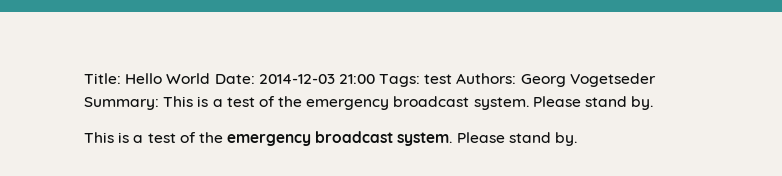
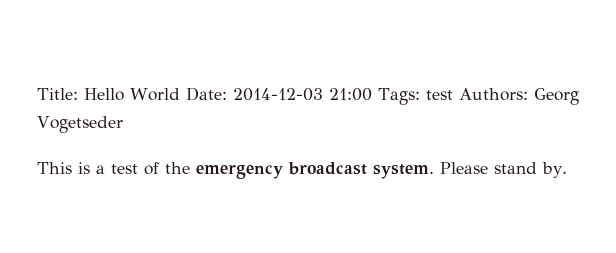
[84,96,654,110] Summary: This is a test of the emergency broadcast system. Please stand by. -> (123, 124) none

